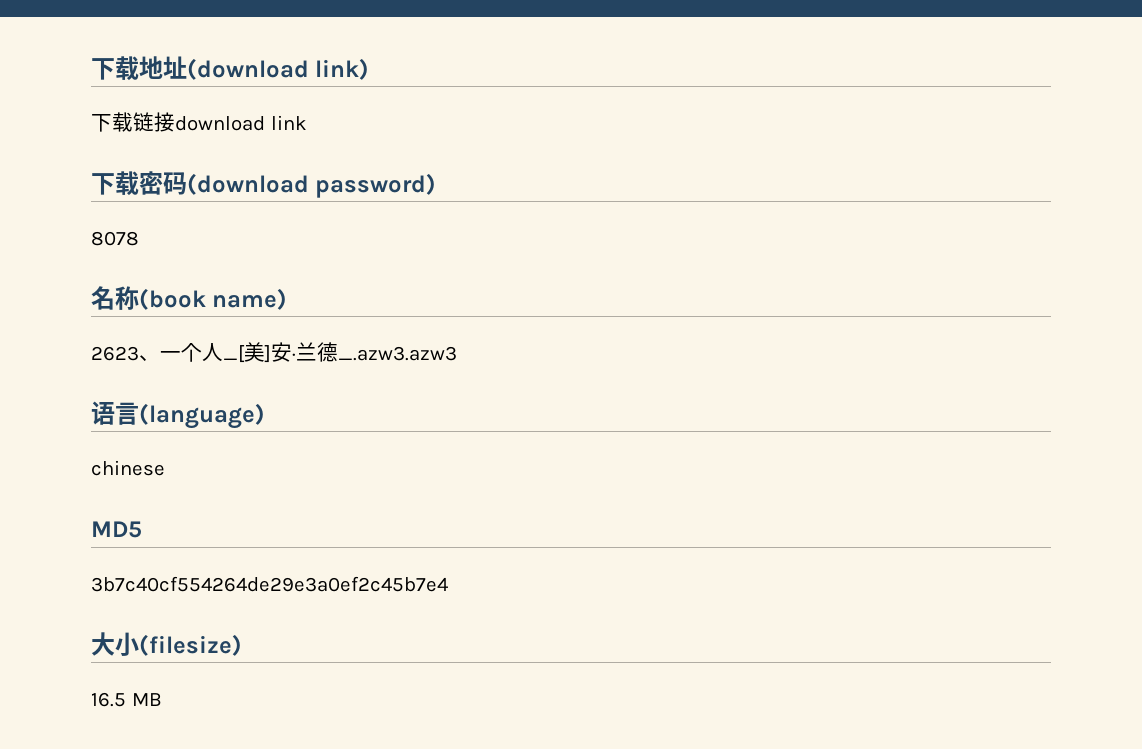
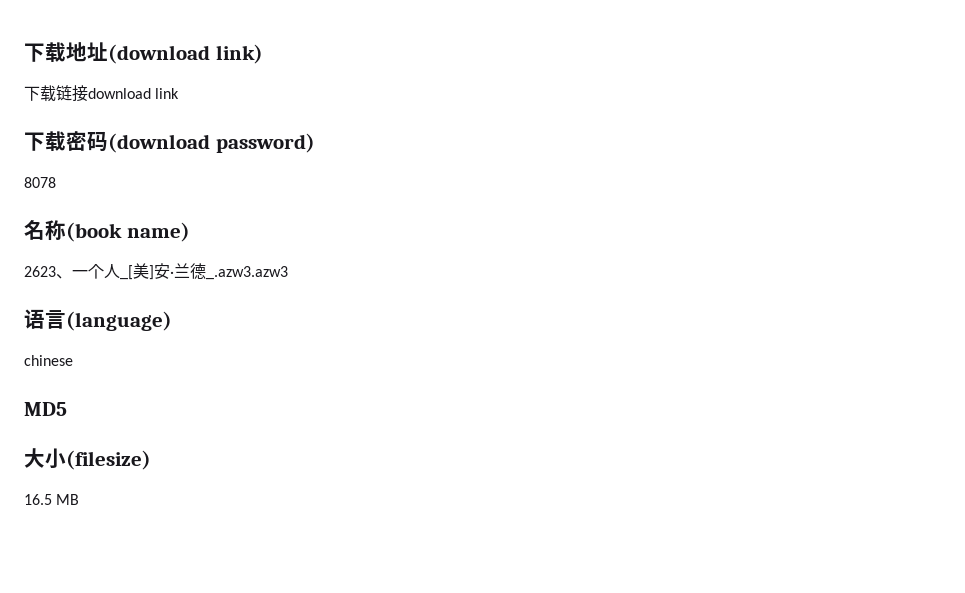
[91,576,448,592] // 3b7c40cf554264de29e3a0ef2c45b7e4 -> (67, 409) none

